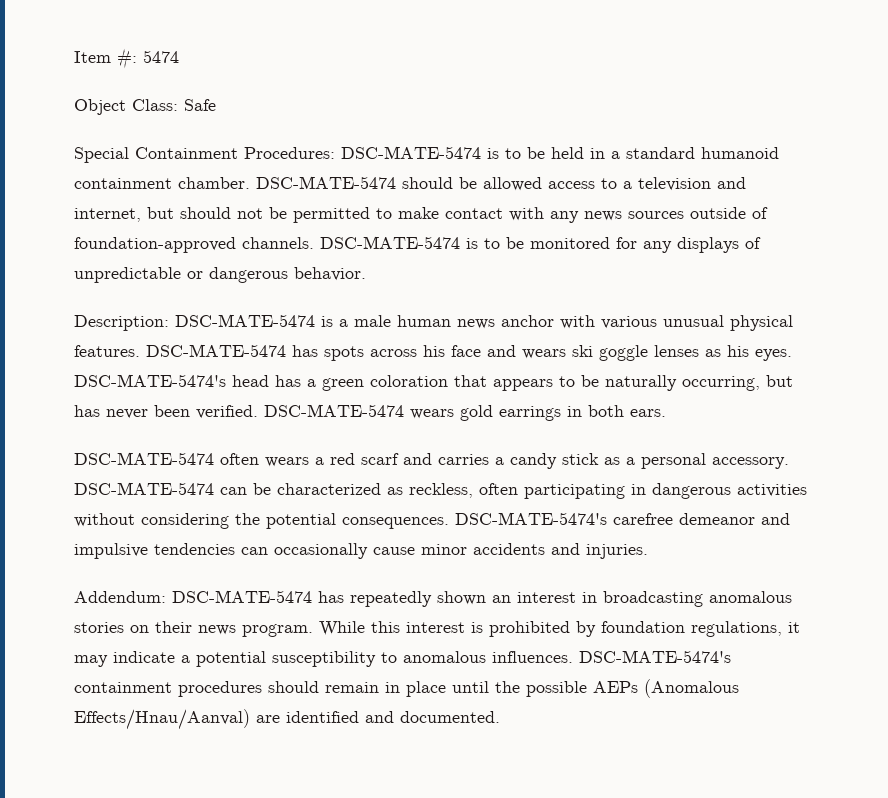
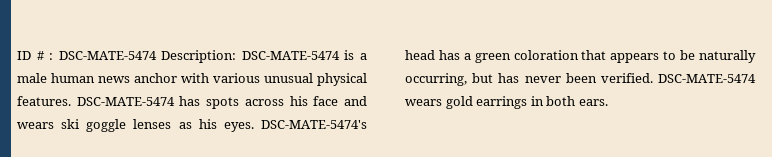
[74,48,179,69] [74,99,216,115] [74,146,779,163] [74,176,746,191] [74,207,768,223] [74,236,761,253] [74,267,366,283] Item #: 5474 // Object Class: Safe // Special Containment Procedures: DSC-MATE-5474 is to be held in a standard humanoid containment chamber. DSC-MATE-5474 should be allowed access to a television and internet, but should not be permitted to make contact with any news sources outside of foundation-approved channels. DSC-MATE-5474 is to be monitored for any displays of unpredictable or dangerous behavior. // -> [17,51,157,60] ID # : DSC-MATE-5474
[74,452,789,469] [74,482,807,499] [74,512,790,529] [74,543,648,559] [74,590,792,607] [74,621,800,637] [74,650,731,667] [74,679,739,698] [74,709,500,730] // DSC-MATE-5474 often wears a red scarf and carries a candy stick as a personal accessory. DSC-MATE-5474 can be characterized as reckless, often participating in dangerous activities without considering the potential consequences. DSC-MATE-5474's carefree demeanor and impulsive tendencies can occasionally cause minor accidents and injuries. // Addendum: DSC-MATE-5474 has repeatedly shown an interest in broadcasting anomalous stories on their news program. While this interest is prohibited by foundation regulations, it may indicate a potential susceptibility to anomalous influences. DSC-MATE-5474's containment procedures should remain in place until the possible AEPs (Anomalous Effects/Hnau/Aanval) are identified and documented. -> (608, 102) none

